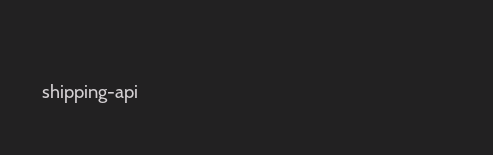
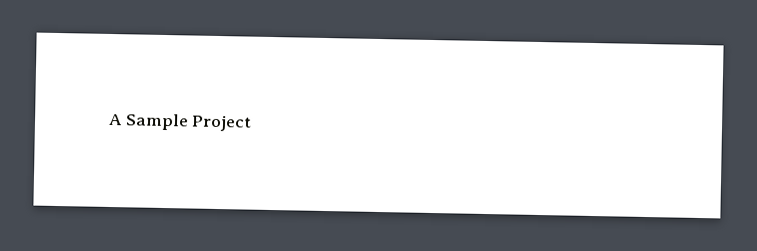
[42,84,138,103] shipping-api -> [108,113,253,132] A Sample Project

